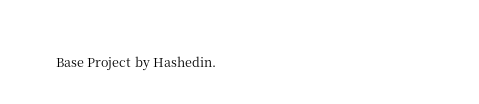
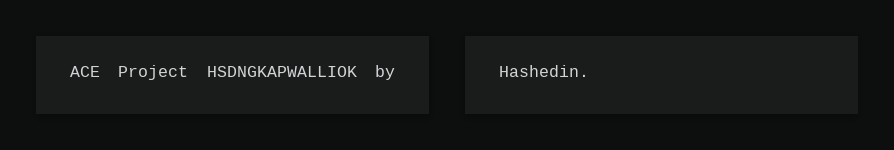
[56,57,132,71] Base Project -> [70,65,357,80] ACE Project HSDNGKAPWALLIOK

